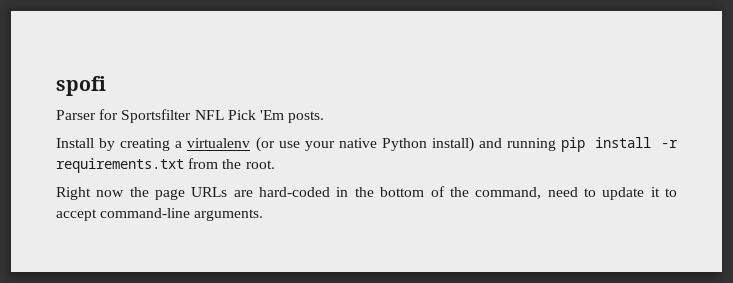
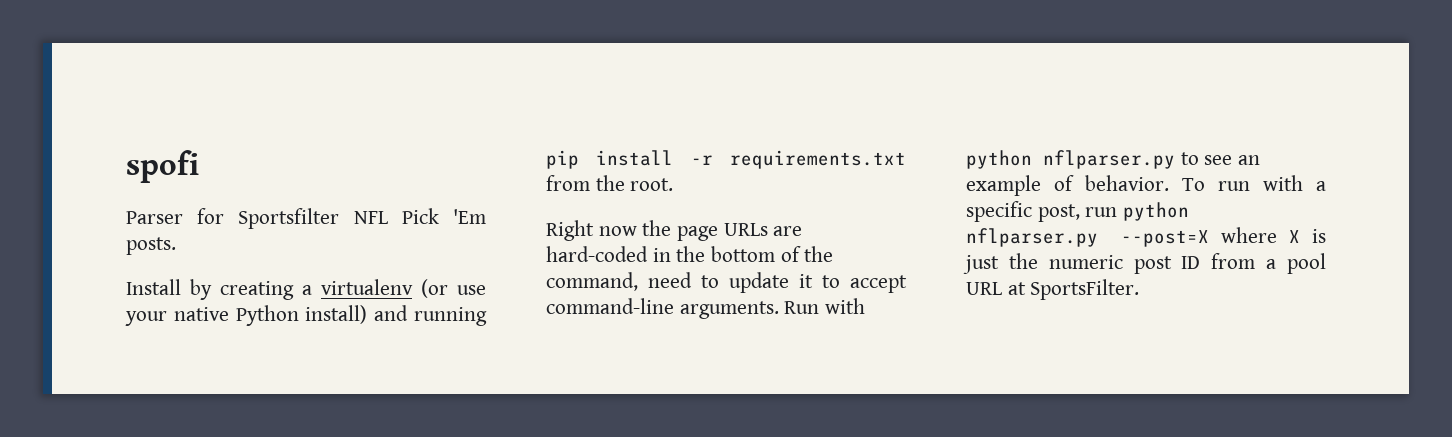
(264, 215) none -> [784,298,866,314] [966,150,1261,169] [966,175,1326,196] [966,201,1190,222] [966,227,1326,247] [963,253,1326,274] [966,279,1140,300] Run with python nflparser.py to see an example of behavior. To run with a specific post, run python nflparser.py --post=X where X is just the numeric post ID from a pool URL at SportsFilter.

